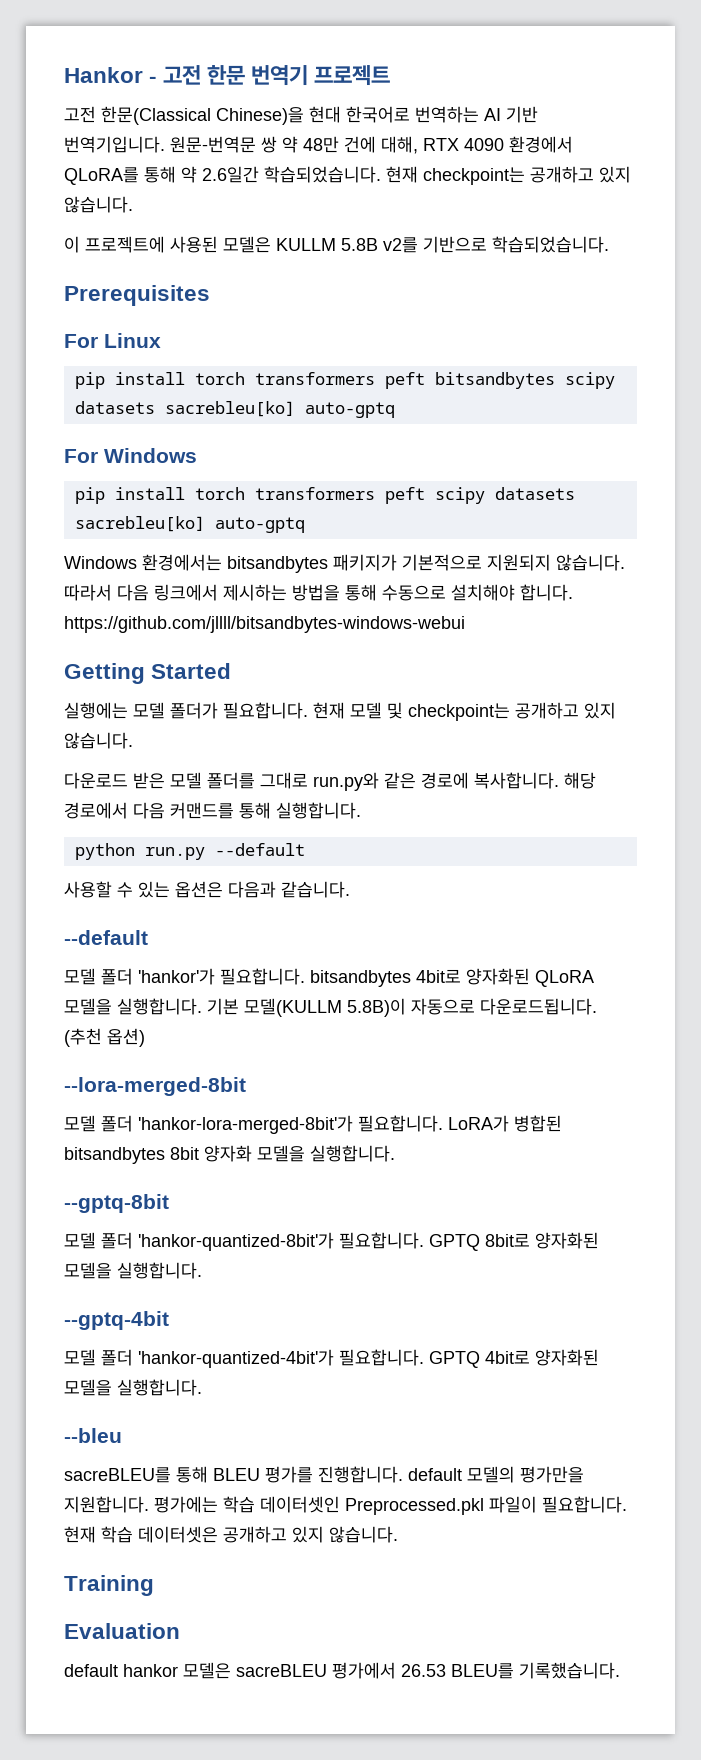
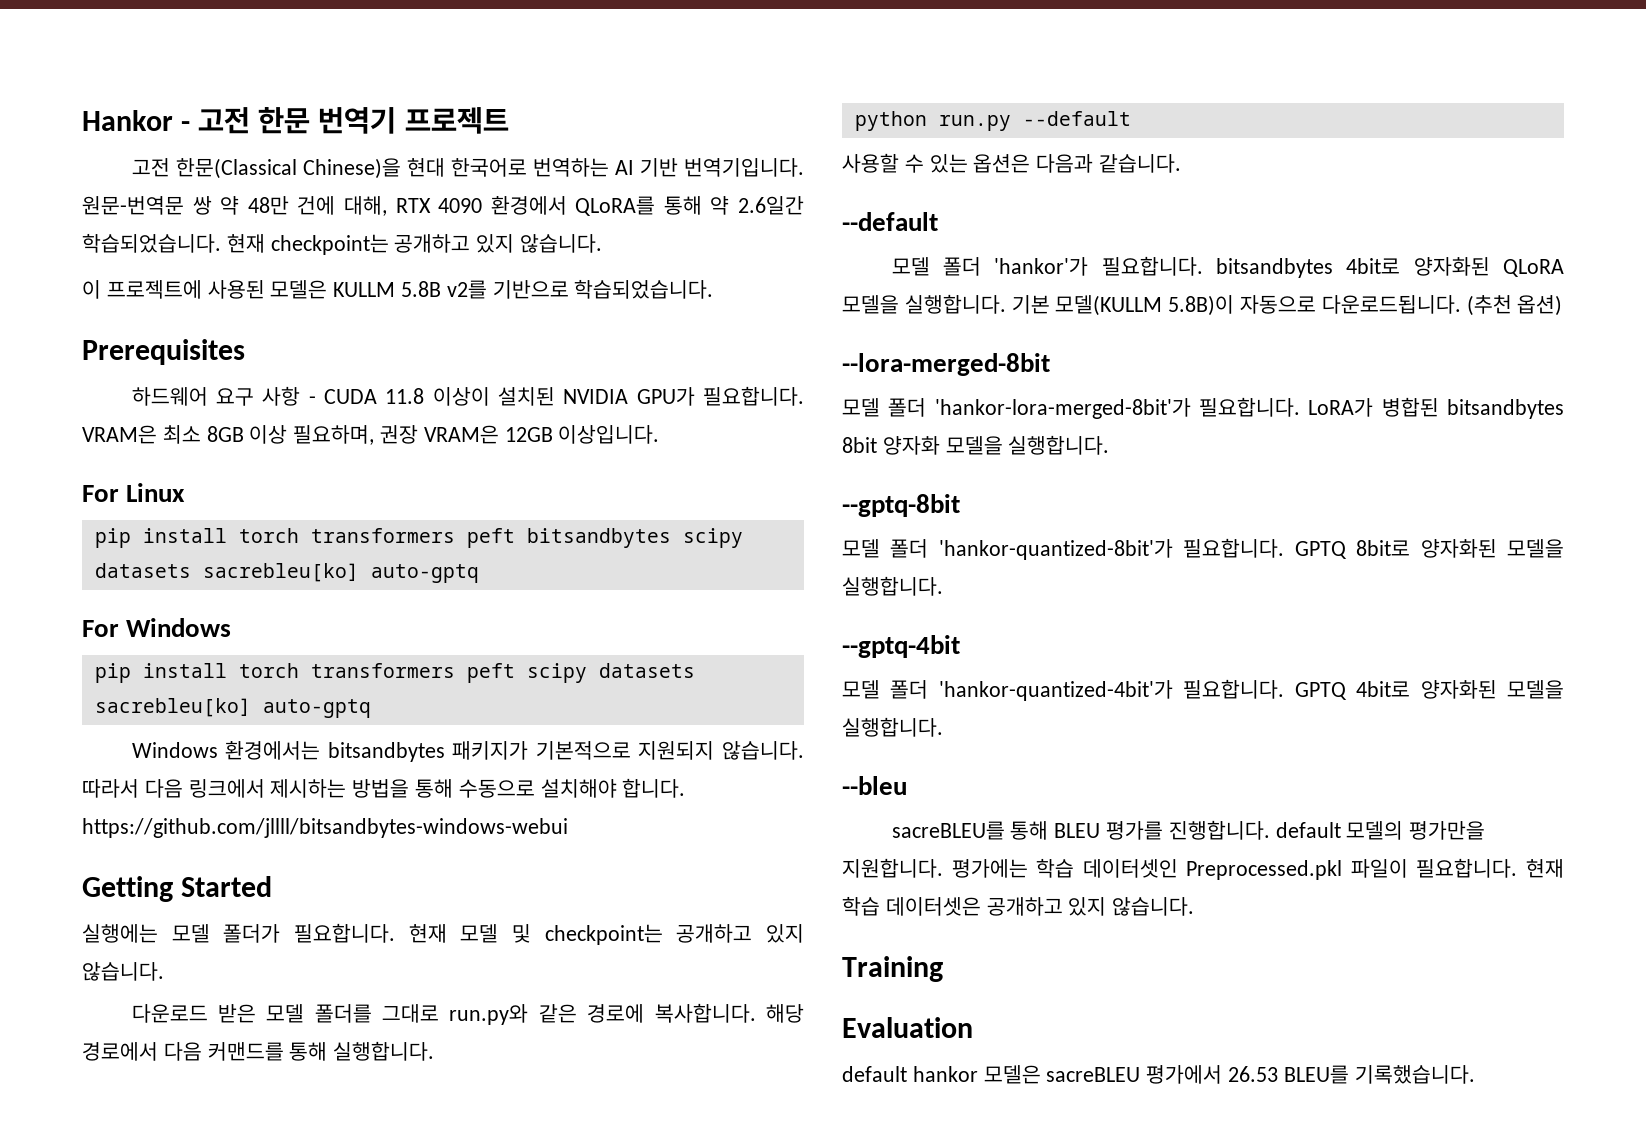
(210, 295) none -> [131,386,805,406] [82,425,660,445] // 하드웨어 요구 사항 - CUDA 11.8 이상이 설치된 NVIDIA GPU가 필요합니다. VRAM은 최소 8GB 이상 필요하며, 권장 VRAM은 12GB 이상입니다.

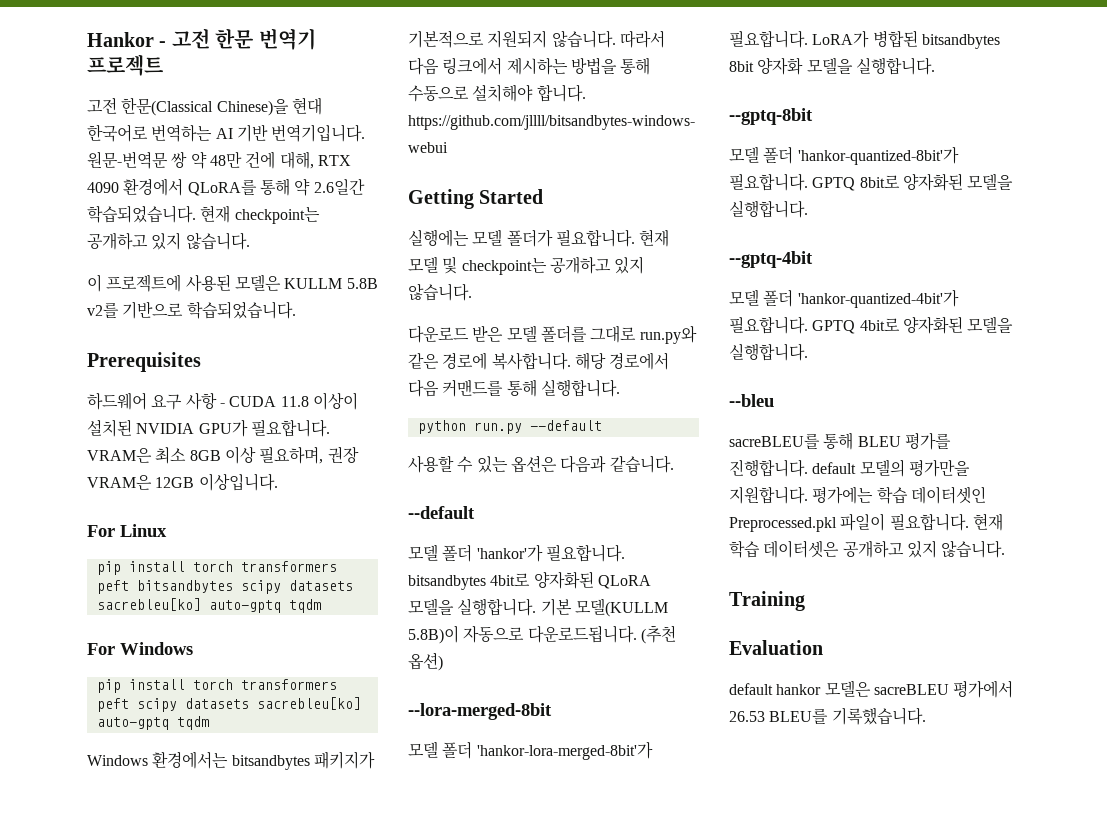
(479, 573) none -> [288,599,321,613] tqdm
(371, 708) none -> [176,716,209,730] tqdm

